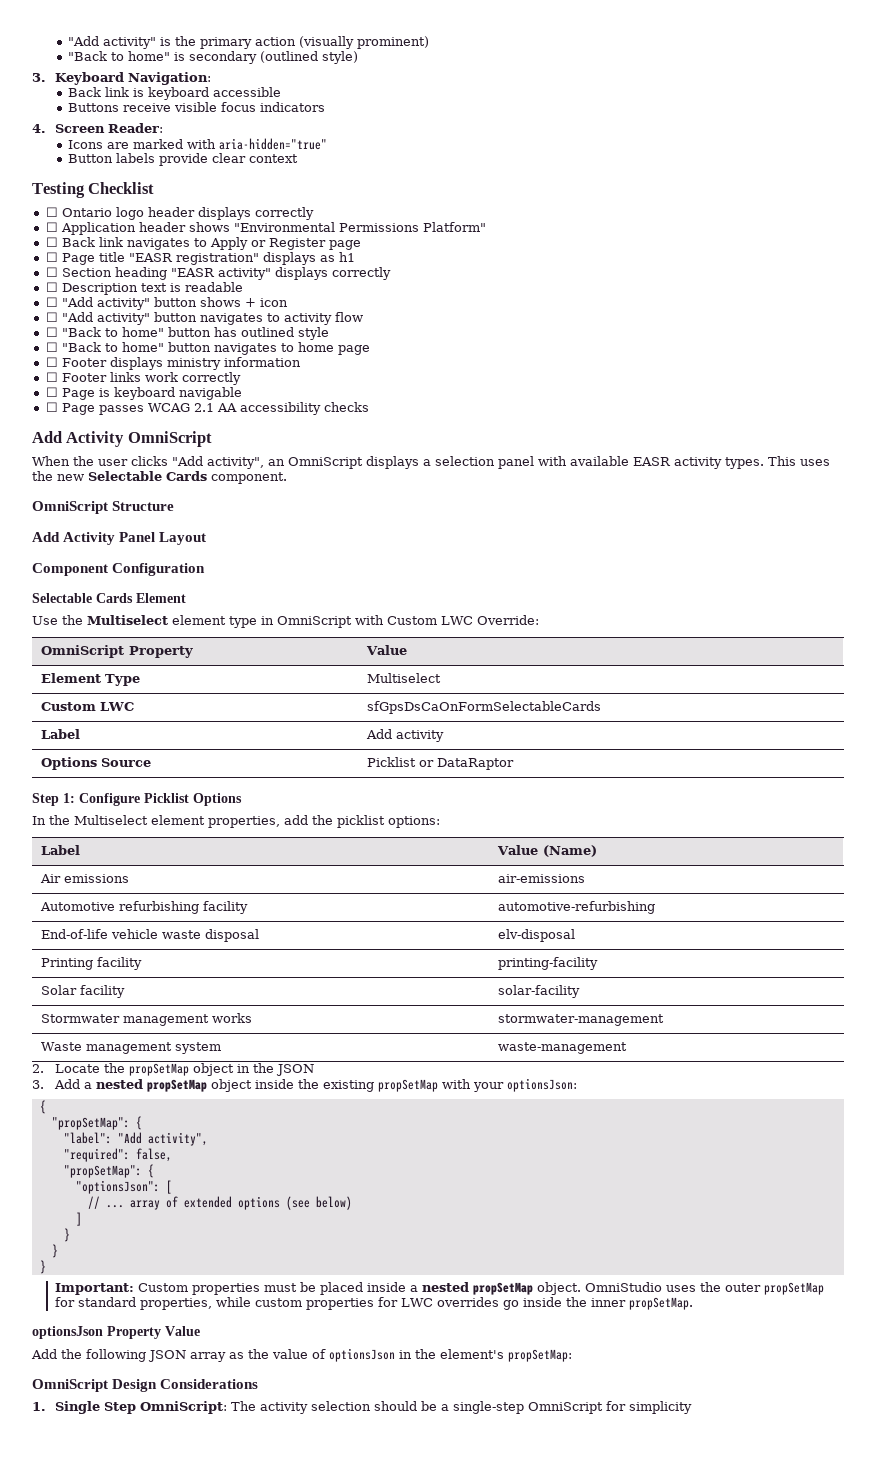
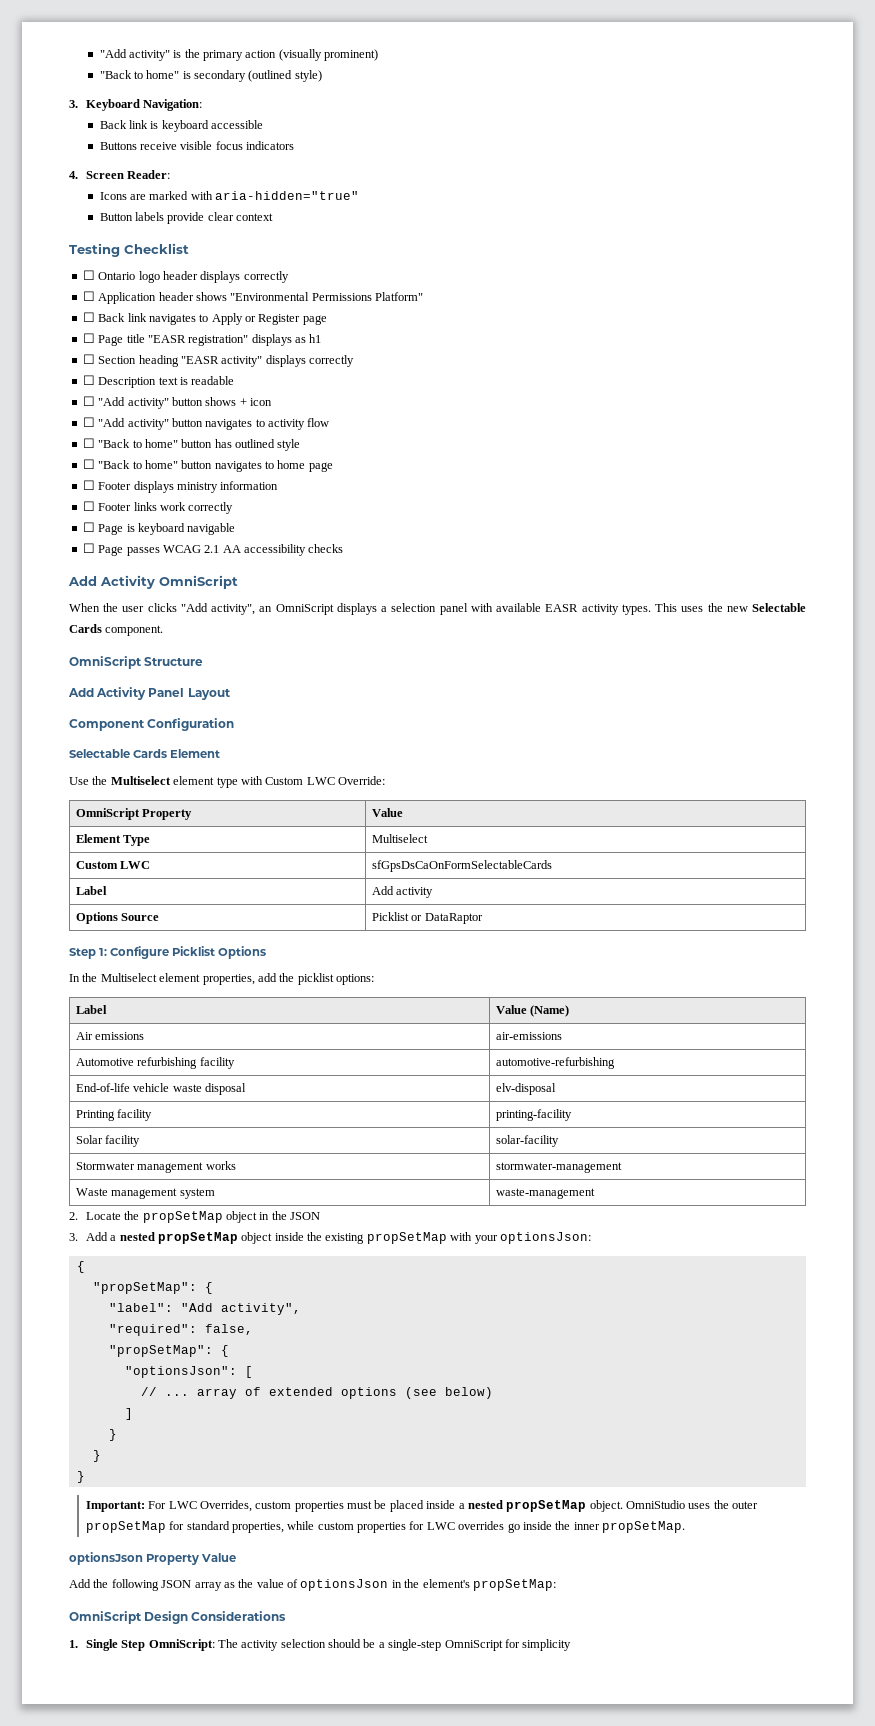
[261,616,352,628] in OmniScript -> (238, 782) none
[137,1283,188,1292] Custom -> [148,1500,292,1512] For LWC Overrides, custom

